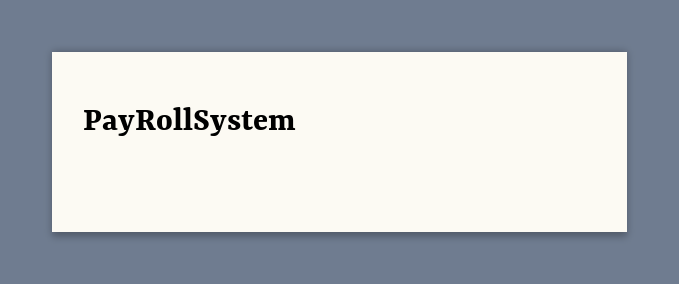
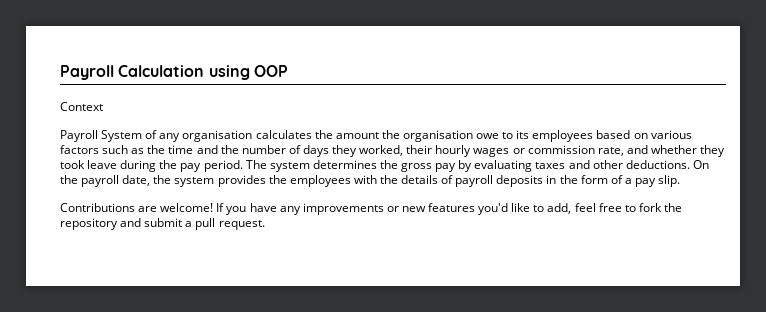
[83,107,296,136] PayRollSystem -> [60,65,288,80] [60,102,103,111] [60,130,692,142] [60,145,726,157] [60,160,709,172] [60,175,681,187] [60,203,682,215] [60,218,265,230] Payroll Calculation using OOP // Context // Payroll System of any organisation calculates the amount the organisation owe to its employees based on various factors such as the time and the number of days they worked, their hourly wages or commission rate, and whether they took leave during the pay period. The system determines the gross pay by evaluating taxes and other deductions. On the payroll date, the system provides the employees with the details of payroll deposits in the form of a pay slip. // Contributions are welcome! If you have any improvements or new features you'd like to add, feel free to fork the repository and submit a pull request.

